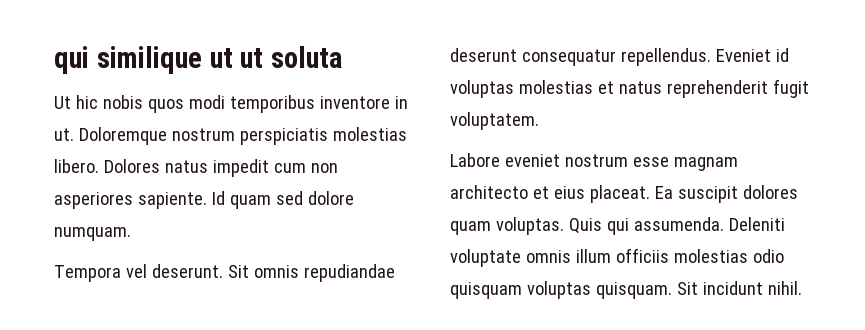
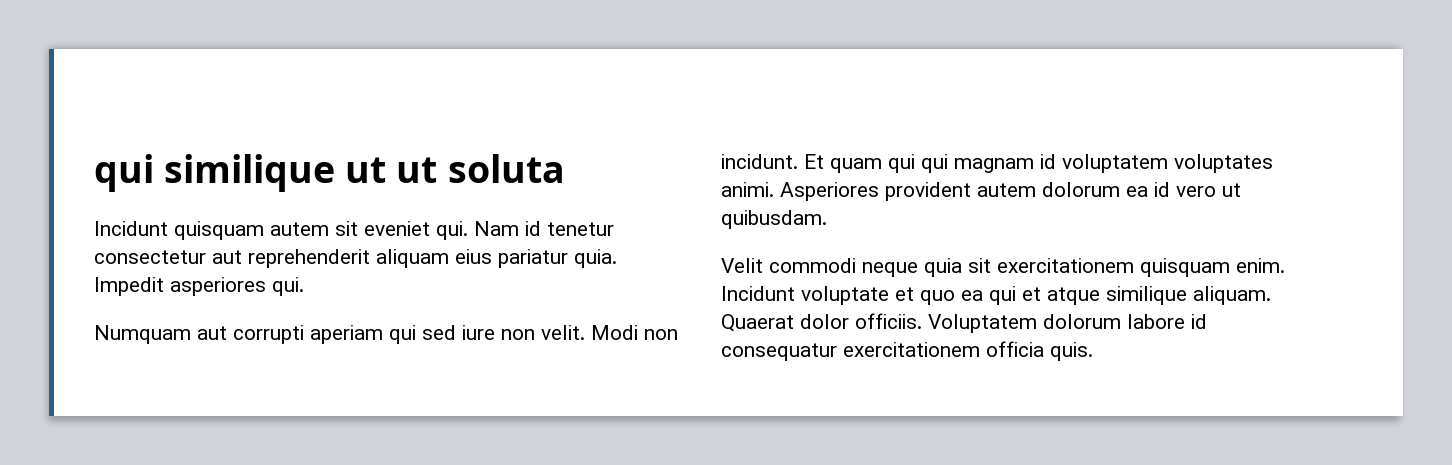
[54,95,408,113] [54,127,407,145] [54,159,338,177] [54,191,354,209] [54,227,131,241] [54,264,395,282] [450,48,789,66] [450,79,809,98] [450,112,539,130] [450,153,738,171] [450,185,798,203] [450,217,785,235] [450,248,784,267] [450,281,802,299] Ut hic nobis quos modi temporibus inventore in ut. Doloremque nostrum perspiciatis molestias libero. Dolores natus impedit cum non asperiores sapiente. Id quam sed dolore numquam. // Tempora vel deserunt. Sit omnis repudiandae deserunt consequatur repellendus. Eveniet id voluptas molestias et natus reprehenderit fugit voluptatem. // Labore eveniet nostrum esse magnam architecto et eius placeat. Ea suscipit dolores quam voluptas. Quis qui assumenda. Deleniti voluptate omnis illum officiis molestias odio quisquam voluptas quisquam. Sit incidunt nihil. -> [94,221,614,240] [94,249,617,268] [94,277,304,296] [94,325,678,344] [721,154,1273,173] [721,182,1241,201] [721,210,827,229] [721,258,1285,277] [721,286,1271,305] [721,313,1207,333] [721,341,1093,361] Incidunt quisquam autem sit eveniet qui. Nam id tenetur consectetur aut reprehenderit aliquam eius pariatur quia. Impedit asperiores qui. // Numquam aut corrupti aperiam qui sed iure non velit. Modi non incidunt. Et quam qui qui magnam id voluptatem voluptates animi. Asperiores provident autem dolorum ea id vero ut quibusdam. // Velit commodi neque quia sit exercitationem quisquam enim. Incidunt voluptate et quo ea qui et atque similique aliquam. Quaerat dolor officiis. Voluptatem dolorum labore id consequatur exercitationem officia quis.

